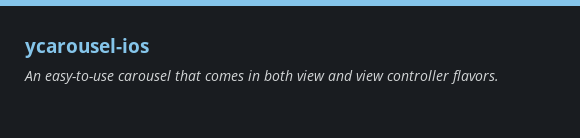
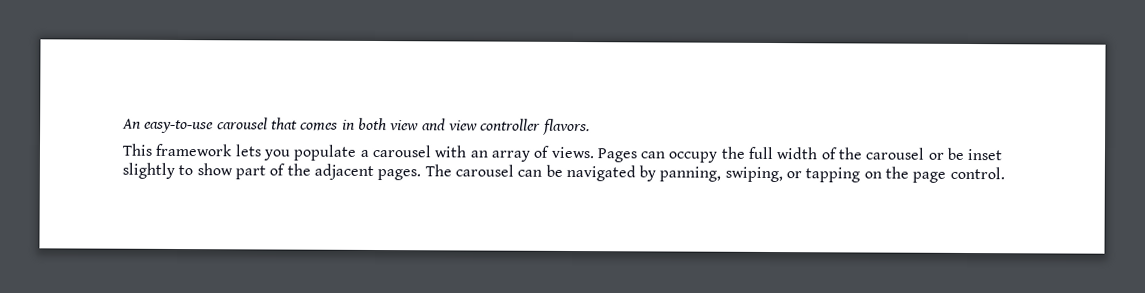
[25,38,149,58] ycarousel-ios // -> (122, 123) none
(499, 77) none -> [122,143,1003,163] [122,162,1005,183] // This framework lets you populate a carousel with an array of views. Pages can occupy the full width of the carousel or be inset slightly to show part of the adjacent pages. The carousel can be navigated by panning, swiping, or tapping on the page control.

